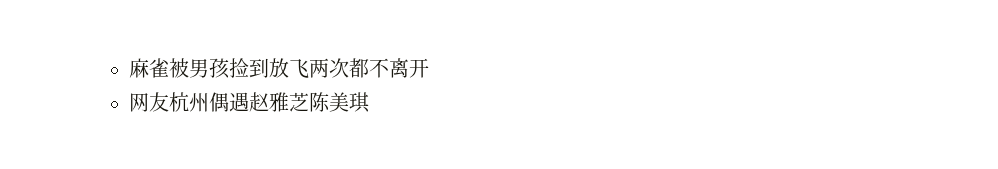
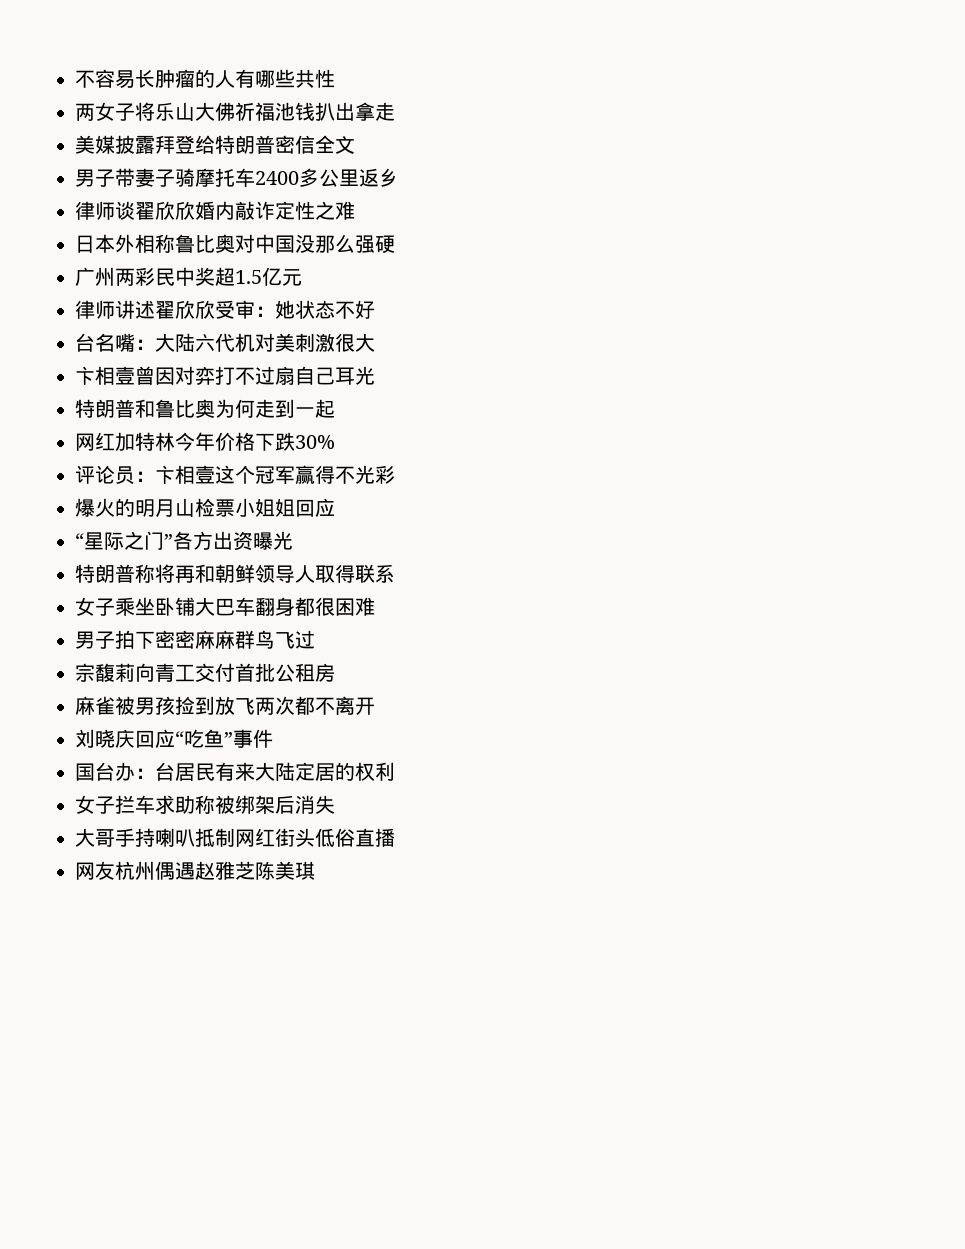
(129, 68) none -> [75,69,335,89] [75,102,395,121] [75,135,355,154] [75,168,399,188] [75,201,355,220] [75,234,395,254] [75,267,302,287] [75,300,375,319] [75,333,375,352] [75,366,375,385] [75,399,335,418] [75,432,335,452] [75,465,395,485] [75,498,335,517] [75,531,293,551] [75,564,395,583] [75,597,375,617] [75,630,315,649] [75,663,335,682] 不容易长肿瘤的人有哪些共性 // 两女子将乐山大佛祈福池钱扒出拿走 // 美媒披露拜登给特朗普密信全文 // 男子带妻子骑摩托车2400多公里返乡 // 律师谈翟欣欣婚内敲诈定性之难 // 日本外相称鲁比奥对中国没那么强硬 // 广州两彩民中奖超1.5亿元 // 律师讲述翟欣欣受审：她状态不好 // 台名嘴：大陆六代机对美刺激很大 // 卞相壹曾因对弈打不过扇自己耳光 // 特朗普和鲁比奥为何走到一起 // 网红加特林今年价格下跌30% // 评论员：卞相壹这个冠军赢得不光彩 // 爆火的明月山检票小姐姐回应 // “星际之门”各方出资曝光 // 特朗普称将再和朝鲜领导人取得联系 // 女子乘坐卧铺大巴车翻身都很困难 // 男子拍下密密麻麻群鸟飞过 // 宗馥莉向青工交付首批公租房 //
(429, 68) none -> [75,729,273,748] [75,762,395,781] [75,795,335,815] [75,828,395,847] // 刘晓庆回应“吃鱼”事件 // 国台办：台居民有来大陆定居的权利 // 女子拦车求助称被绑架后消失 // 大哥手持喇叭抵制网红街头低俗直播

